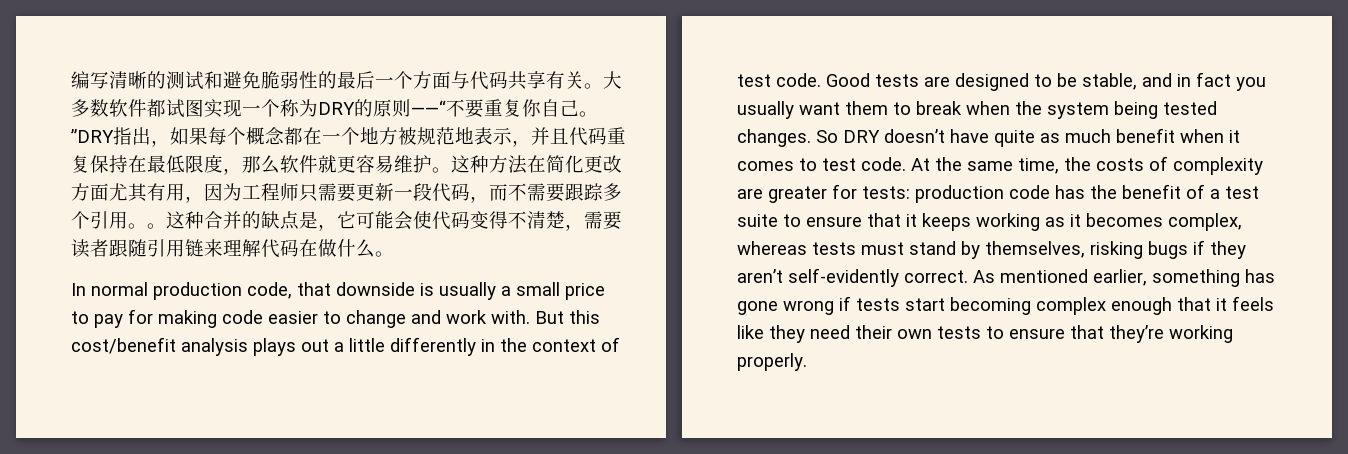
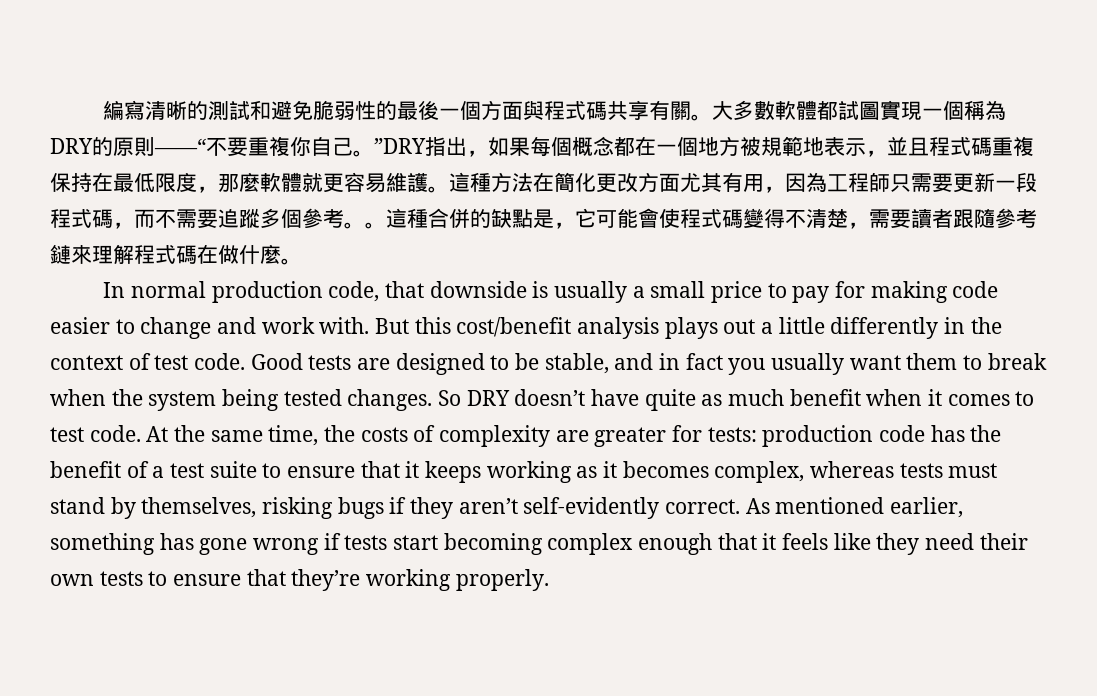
[71,71,204,90] 编写清晰的测试 -> [103,100,251,121] 編寫清晰的測試
[356,71,622,90] [71,99,318,118] 后一个方面与代码共享有关。大多数软件都试图实现一个称为 -> [418,100,1007,121] 後一個方面與程式碼共享有關。大多數軟體都試圖實現一個稱為
[392,99,411,117] 则 -> [134,137,155,156] 則
[503,99,522,117] 复 -> [269,136,290,156] 複
[227,127,246,145] 个 -> [551,137,572,156] 個
[341,127,626,147] [71,155,90,173] 个地方被规范地表示，并且代码重复 -> [677,136,1034,157] 個地方被規範地表示，並且程式碼重複
[261,155,318,174] 么软件 -> [239,172,302,192] 麼軟體
[394,155,565,174] 维护。这种方法在简 -> [386,172,575,193] 維護。這種方法在簡
[223,183,299,201] 为工程师 -> [806,172,890,192] 為工程師
[432,183,470,202] 代码 -> [50,209,113,228] 程式碼
[565,183,622,201] [71,211,622,231] [71,239,375,258] 跟踪多个引用。。这种合并的缺点是，它可能会使代码变得不清楚，需要读者跟随引用链来理解代码在做什么 -> [218,208,1037,229] [50,244,281,265] 追蹤多個參考。。這種合併的缺點是，它可能會使程式碼變得不清楚，需要讀者跟隨參考鏈來理解程式碼在做什麼

